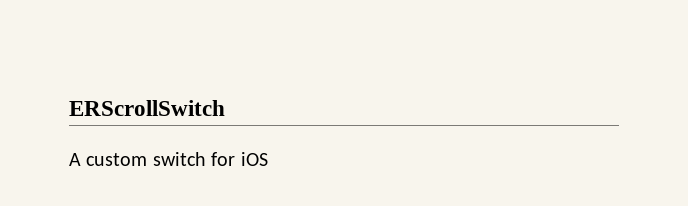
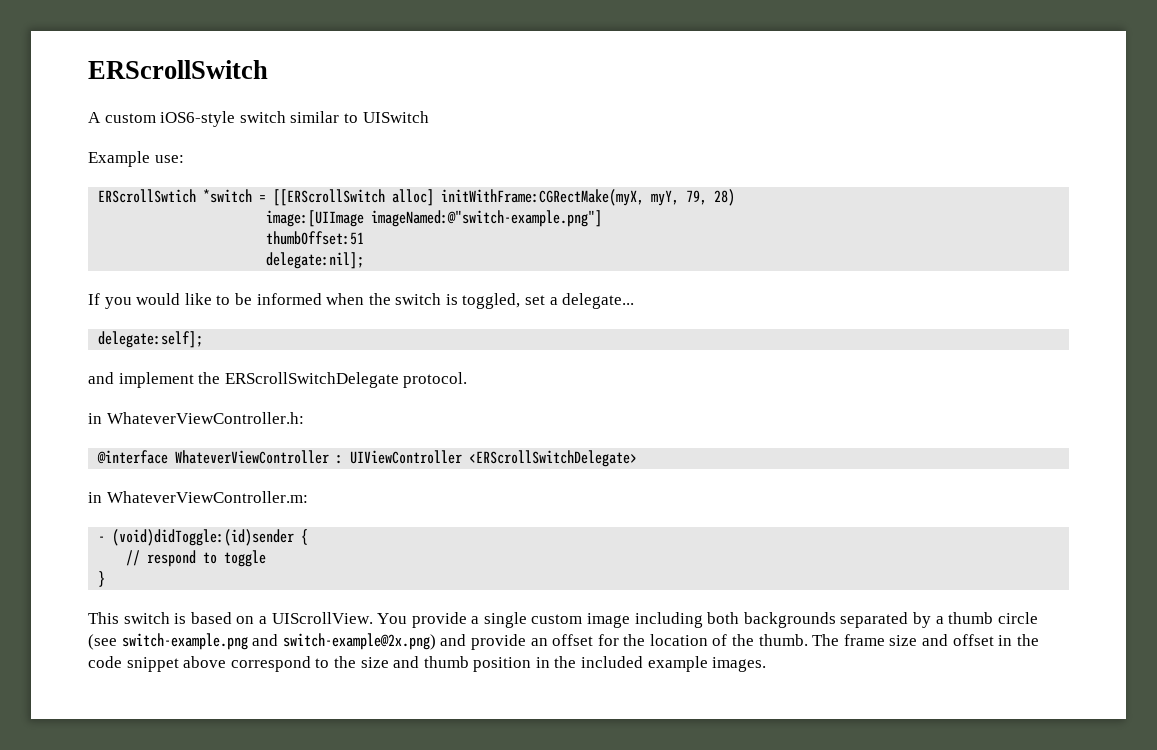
[152,152,268,166] switch for iOS -> [160,111,429,127] [88,151,184,167] [98,189,736,206] [266,210,603,227] [266,231,365,245] [266,252,365,269] [88,293,635,309] [98,331,204,348] [88,372,468,388] [88,412,304,424] [97,450,638,467] [88,491,308,503] [98,529,309,546] [126,550,267,567] [98,571,106,587] [88,612,1038,628] [88,633,1039,650] [88,656,767,672] iOS6-style switch similar to UISwitch // Example use: // ERScrollSwtich *switch = [[ERScrollSwitch alloc] initWithFrame:CGRectMake(myX, myY, 79, 28) // image:[UIImage imageNamed:@"switch-example.png"] // thumbOffset:51 // delegate:nil]; // If you would like to be informed when the switch is toggled, set a delegate... // delegate:self]; // and implement the ERScrollSwitchDelegate protocol. // in WhateverViewController.h: // @interface WhateverViewController : UIViewController <ERScrollSwitchDelegate> // in WhateverViewController.m: // - (void)didToggle:(id)sender { // // respond to toggle // } // This switch is based on a UIScrollView. You provide a single custom image including both backgrounds separated by a thumb circle (see switch-example.png and switch-example@2x.png) and provide an offset for the location of the thumb. The frame size and offset in the code snippet above correspond to the size and thumb position in the included example images.

